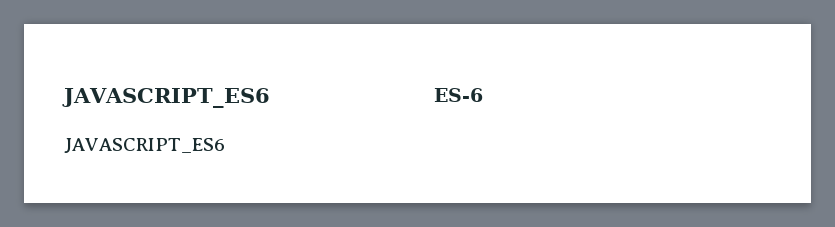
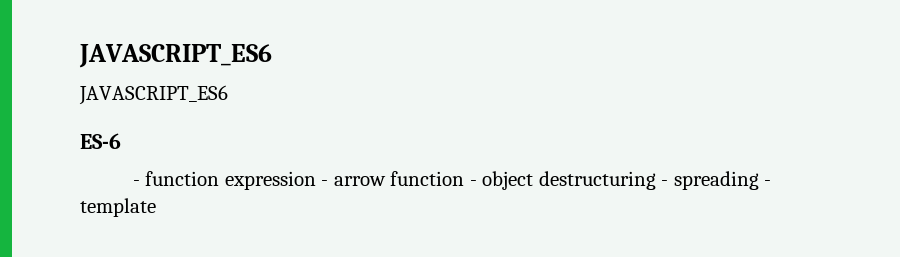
(483, 95) none -> [132,171,772,190] [80,198,156,217] // - function expression - arrow function - object destructuring - spreading - template

